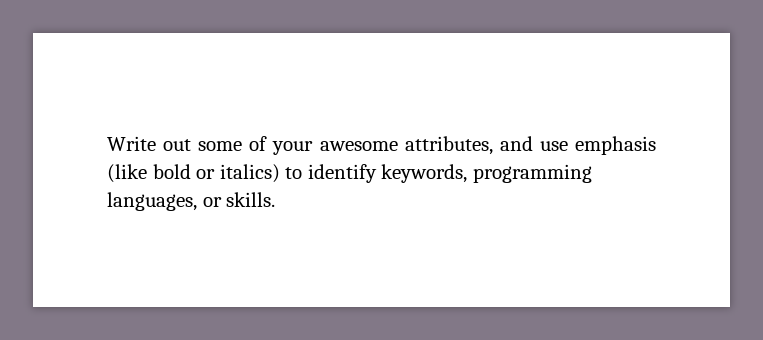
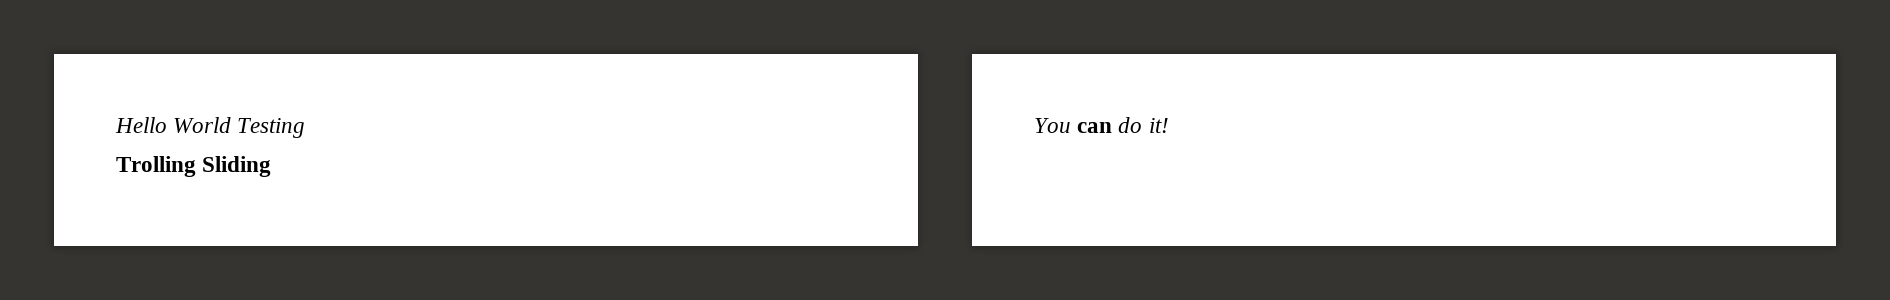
[107,136,657,155] [107,164,592,183] [107,192,276,211] Write out some of your awesome attributes, and use emphasis (like bold or italics) to identify keywords, programming languages, or skills. -> [115,117,306,138] [116,156,272,177] [1034,117,1169,133] Hello World Testing // Trolling Sliding // You can do it!

